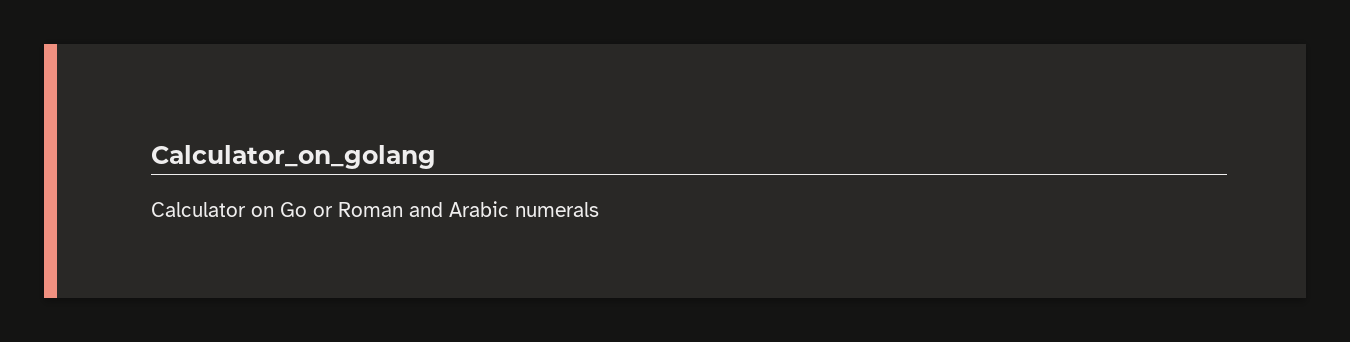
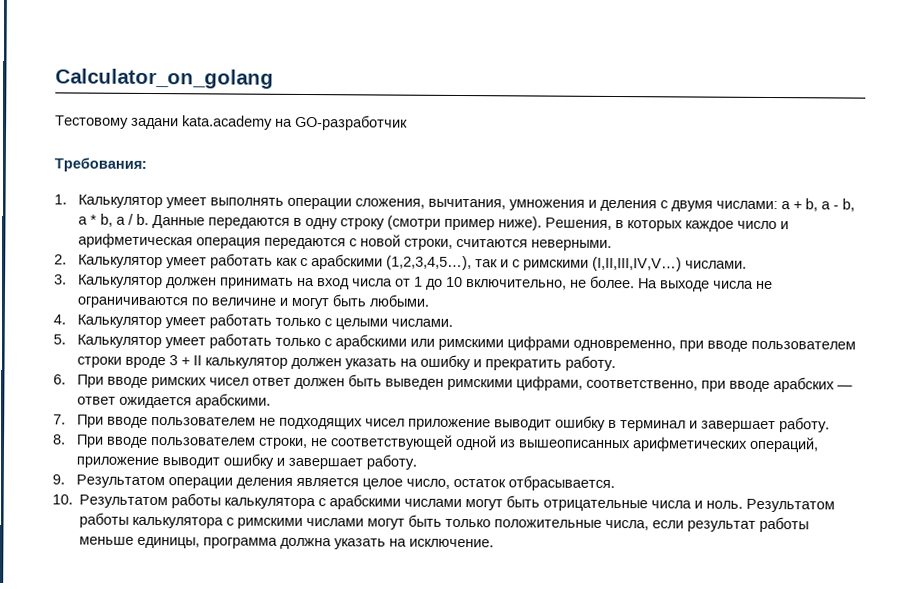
[151,201,599,217] Calculator on Go or Roman and Arabic numerals -> [55,114,408,131] [54,157,147,172] [54,194,855,212] [77,213,789,232] [77,233,612,251] [54,253,747,272] [54,274,773,292] [76,294,429,310] [53,313,453,330] [53,333,856,352] [76,354,616,372] [53,374,853,393] [76,393,271,409] [53,414,830,433] [53,434,819,453] [75,453,417,470] [52,474,615,492] [52,493,836,513] [79,512,810,533] [79,536,495,550] Тестовому задани kata.academy на GО‑разработчик // Требования: // 1. Калькулятор умеет выполнять операции сложения, вычитания, умножения и деления с двумя числами: a + b, a - b, a * b, a / b. Данные передаются в одну строку (смотри пример ниже). Решения, в которых каждое число и арифметическая операция передаются с новой строки, считаются неверными. // 2. Калькулятор умеет работать как с арабскими (1,2,3,4,5…), так и с римскими (I,II,III,IV,V…) числами. // 3. Калькулятор должен принимать на вход числа от 1 до 10 включительно, не более. На выходе числа не ограничиваются по величине и могут быть любыми. // 4. Калькулятор умеет работать только с целыми числами. // 5. Калькулятор умеет работать только с арабскими или римскими цифрами одновременно, при вводе пользователем строки вроде 3 + II калькулятор должен указать на ошибку и прекратить работу. // 6. При вводе римских чисел ответ должен быть выведен римскими цифрами, соответственно, при вводе арабских — ответ ожидается арабскими. // 7. При вводе пользователем не подходящих чисел приложение выводит ошибку в терминал и завершает работу. // 8. При вводе пользователем строки, не соответствующей одной из вышеописанных арифметических операций, приложение выводит ошибку и завершает работу. // 9. Результатом операции деления является целое число, остаток отбрасывается. // 10. Результатом работы калькулятора с арабскими числами могут быть отрицательные числа и ноль. Результатом работы калькулятора с римскими числами могут быть только положительные числа, если результат работы меньше единицы, программа должна указать на исключение.

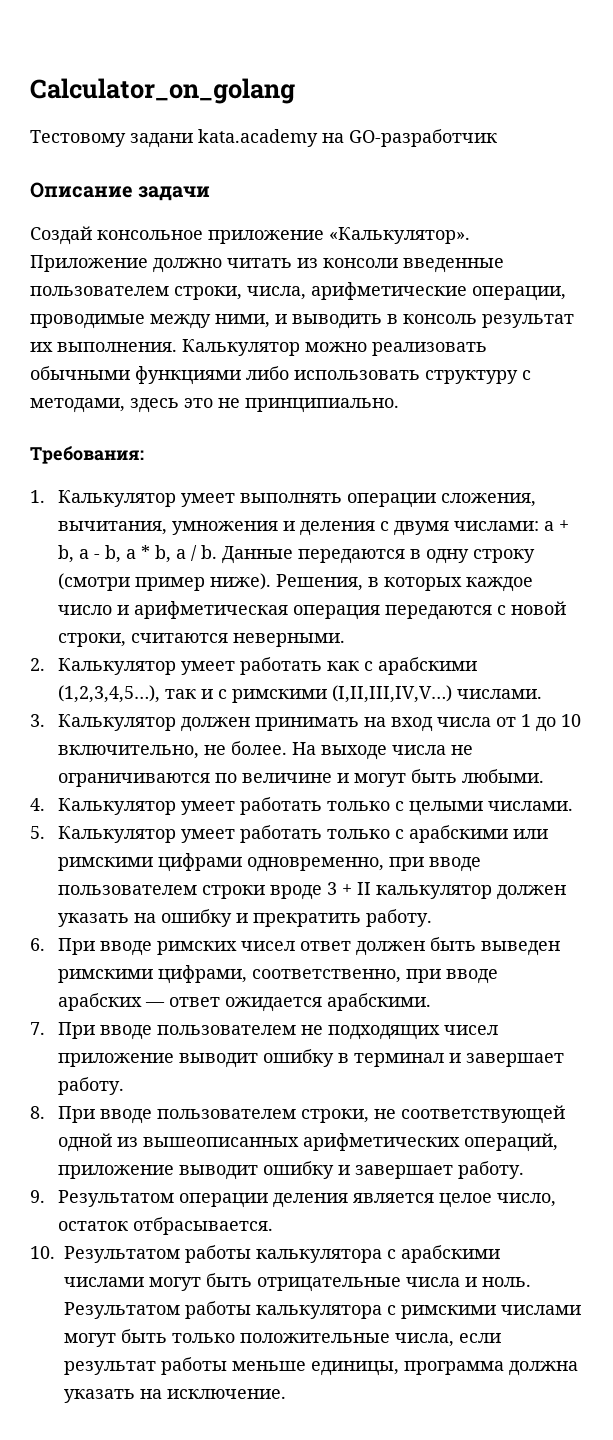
(408, 122) none -> [30,182,211,201] [30,226,470,245] [30,255,504,273] [30,282,566,301] [30,314,574,329] [30,339,487,356] [30,366,531,385] [30,398,399,413] // Описание задачи // Создай консольное приложение «Калькулятор». Приложение должно читать из консоли введенные пользователем строки, числа, арифметические операции, проводимые между ними, и выводить в консоль результат их выполнения. Калькулятор можно реализовать обычными функциями либо использовать структуру с методами, здесь это не принципиально.

